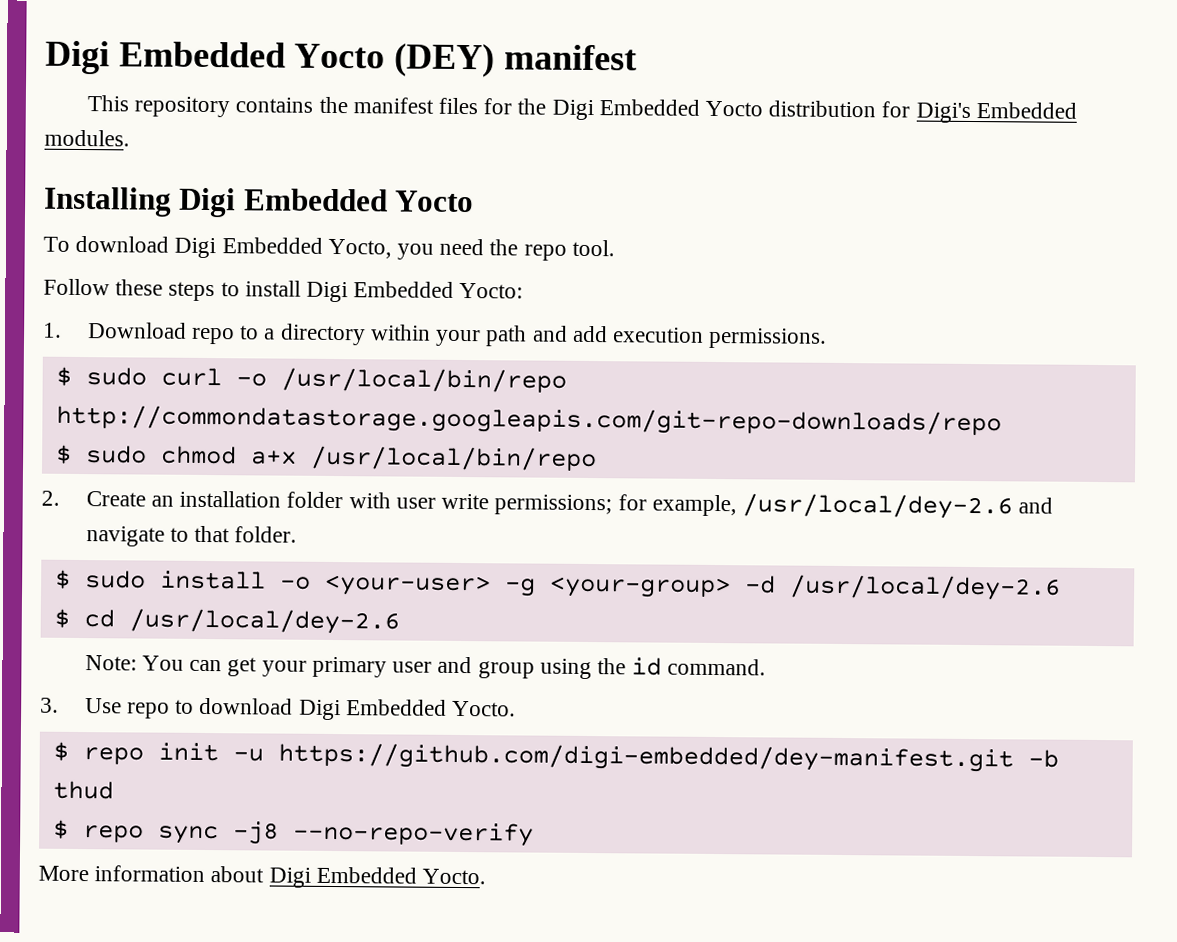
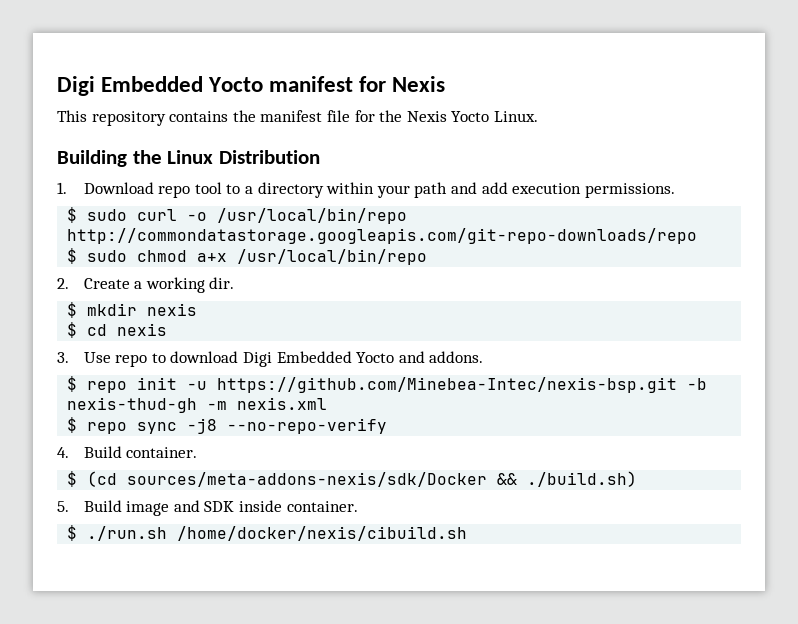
[45,40,637,78] Digi Embedded Yocto (DEY) manifest -> [57,76,446,96] Digi Embedded Yocto manifest for Nexis
[437,97,478,115] files -> [326,110,350,122] file
[551,99,1077,123] [44,129,130,147] [43,186,475,218] [43,235,615,261] [43,278,524,303] Digi Embedded Yocto distribution for Digi's Embedded modules. // Installing Digi Embedded Yocto // To download Digi Embedded Yocto, you need the repo tool. // Follow these steps to install Digi Embedded Yocto: -> [406,111,538,122] [57,150,320,167] Nexis Yocto Linux. // Building the Linux Distribution
(236, 336) none -> [194,182,222,194] tool
[151,490,1054,520] [85,525,298,547] [54,569,1061,601] [53,608,400,635] [84,655,767,680] an installation folder with user write permissions; for example, /usr/local/dey-2.6 and navigate to that folder. // $ sudo install -o <your-user> -g <your-group> -d /usr/local/dey-2.6 // $ cd /usr/local/dey-2.6 // Note: You can get your primary user and group using the id command. -> [134,277,235,293] [67,302,198,318] [67,322,168,338] a working dir. // $ mkdir nexis // $ cd nexis
[452,700,517,717] Yocto. -> [356,351,484,363] Yocto and addons.
[277,742,1059,773] [52,780,114,800] https://github.com/digi-embedded/dey-manifest.git -b thud -> [217,377,708,393] [67,397,328,413] https://github.com/Minebea-Intec/nexis-bsp.git -b nexis-thud-gh -m nexis.xml
[38,865,487,888] More information about Digi Embedded Yocto. -> [57,446,198,458] [67,471,638,487] [57,500,358,516] [67,525,468,541] 4. Build container. // $ (cd sources/meta-addons-nexis/sdk/Docker && ./build.sh) // 5. Build image and SDK inside container. // $ ./run.sh /home/docker/nexis/cibuild.sh

